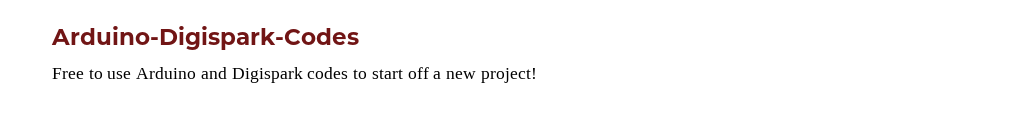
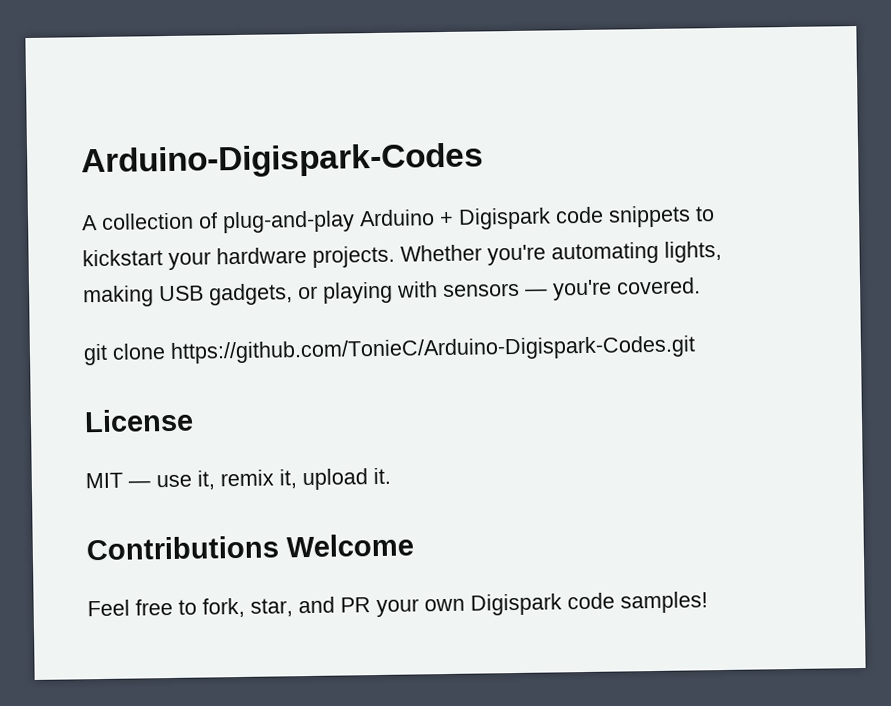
[52,67,537,83] Free to use Arduino and Digispark codes to start off a new project! -> [81,205,715,234] [82,240,722,270] [82,277,701,308] [83,335,696,366] [84,408,194,433] [85,467,391,491] [86,533,414,561] [87,591,708,618] A collection of plug-and-play Arduino + Digispark code snippets to kickstart your hardware projects. Whether you're automating lights, making USB gadgets, or playing with sensors — you're covered. // git clone https://github.com/TonieC/Arduino-Digispark-Codes.git // License // MIT — use it, remix it, upload it. // Contributions Welcome // Feel free to fork, star, and PR your own Digispark code samples!

